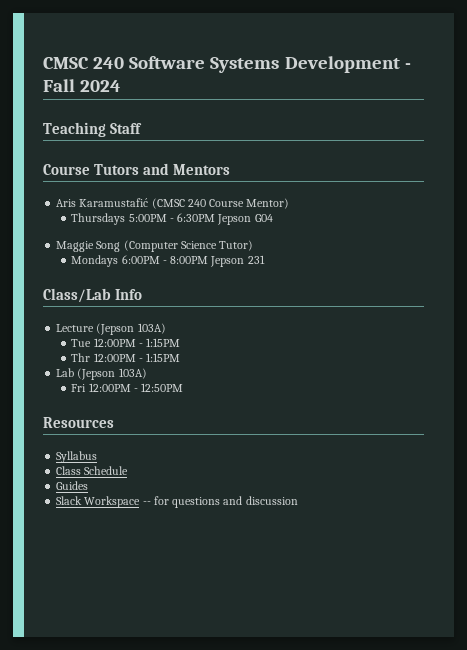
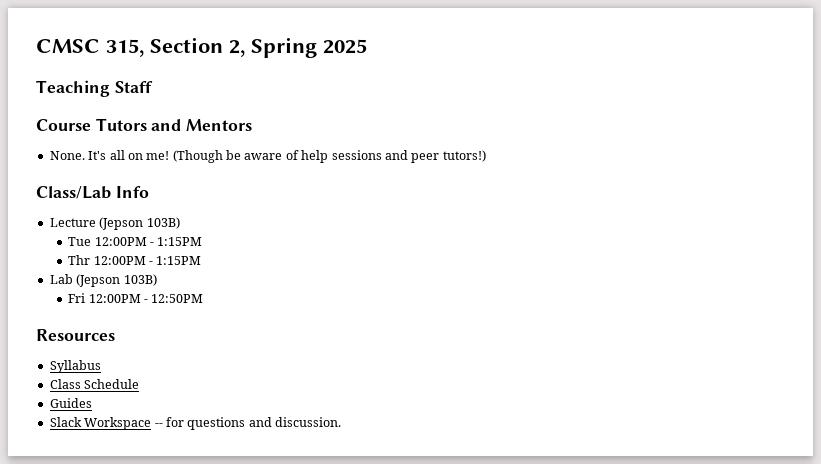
[93,56,411,73] [43,79,122,92] 240 Software Systems Development - Fall 2024 -> [106,37,367,58] 315, Section 2, Spring 2025
[56,198,290,209] [71,213,273,225] [56,240,254,252] [71,255,265,267] Aris Karamustafić (CMSC 240 Course Mentor) // Thursdays 5:00PM - 6:30PM Jepson G04 // Maggie Song (Computer Science Tutor) // Mondays 6:00PM - 8:00PM Jepson 231 -> [49,150,486,163] None. It's all on me! (Though be aware of help sessions and peer tutors!)
[137,323,166,334] 103A) -> [146,217,180,229] 103B)
[118,368,147,379] 103A) -> [123,274,157,286] 103B)
[245,496,298,505] discussion -> [275,417,341,427] discussion.

